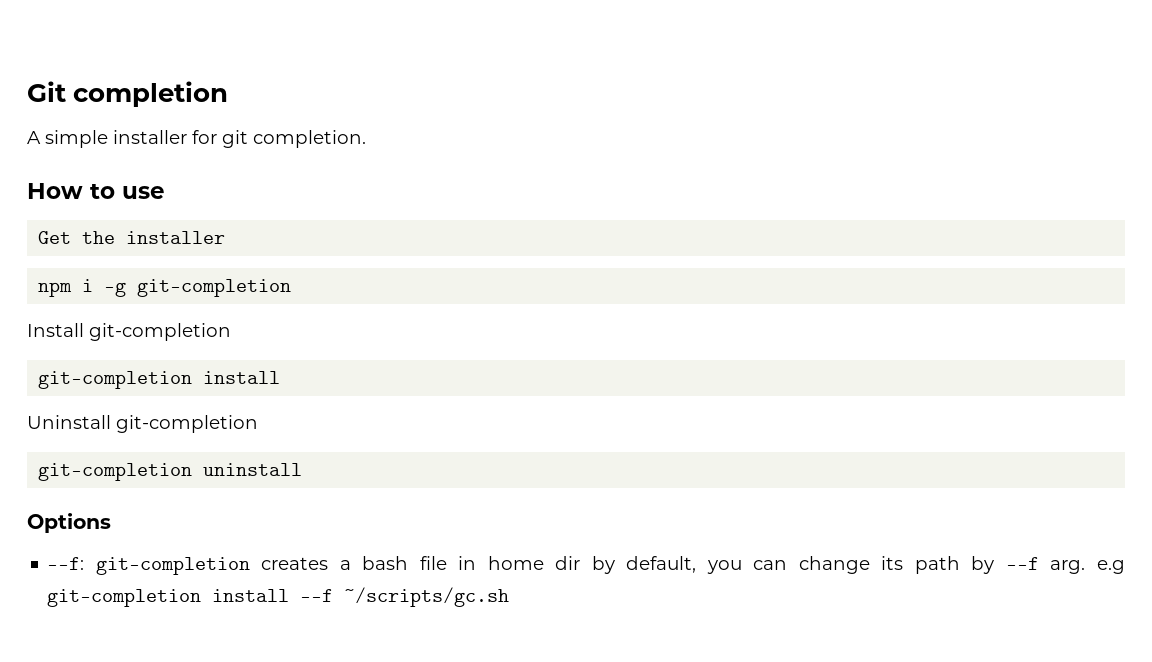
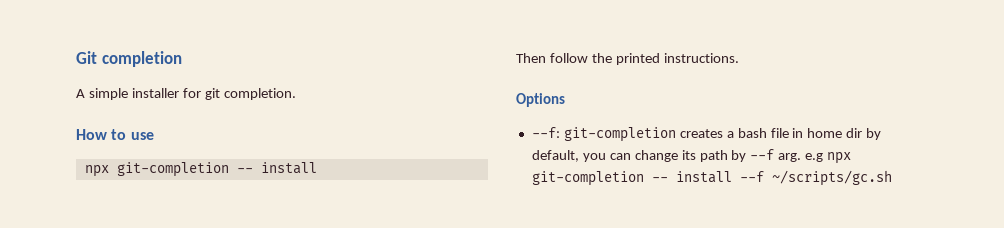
[38,231,226,244] [38,279,292,297] [27,323,231,341] [38,371,281,389] [27,415,258,433] [38,463,303,481] Get the installer // npm i -g git-completion // Install git-completion // git-completion install // Uninstall git-completion // git-completion uninstall -> [84,162,317,177] [516,53,739,65] npx git-completion -- install // Then follow the printed instructions.
[47,589,202,607] git-completion -> [827,152,852,164] [531,171,668,186] npx git-completion --

